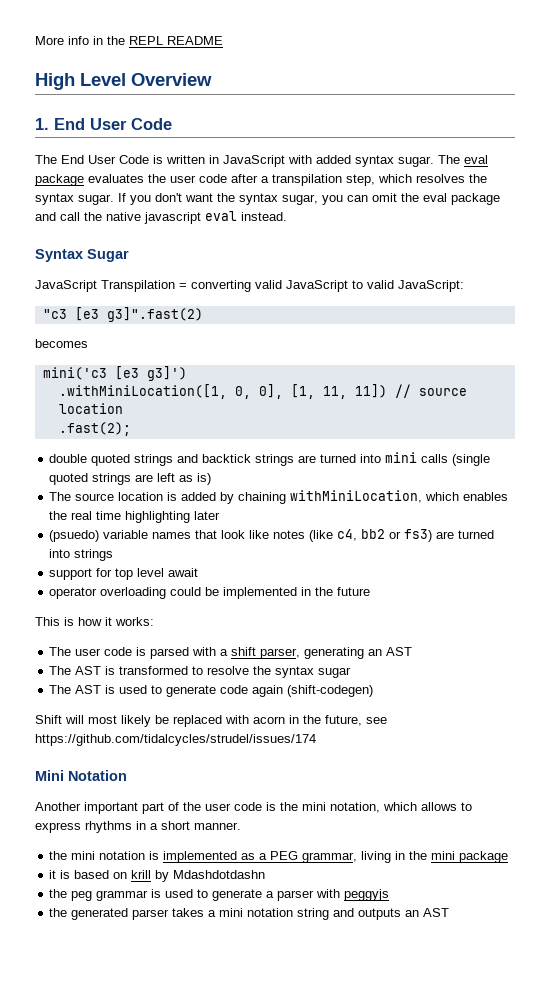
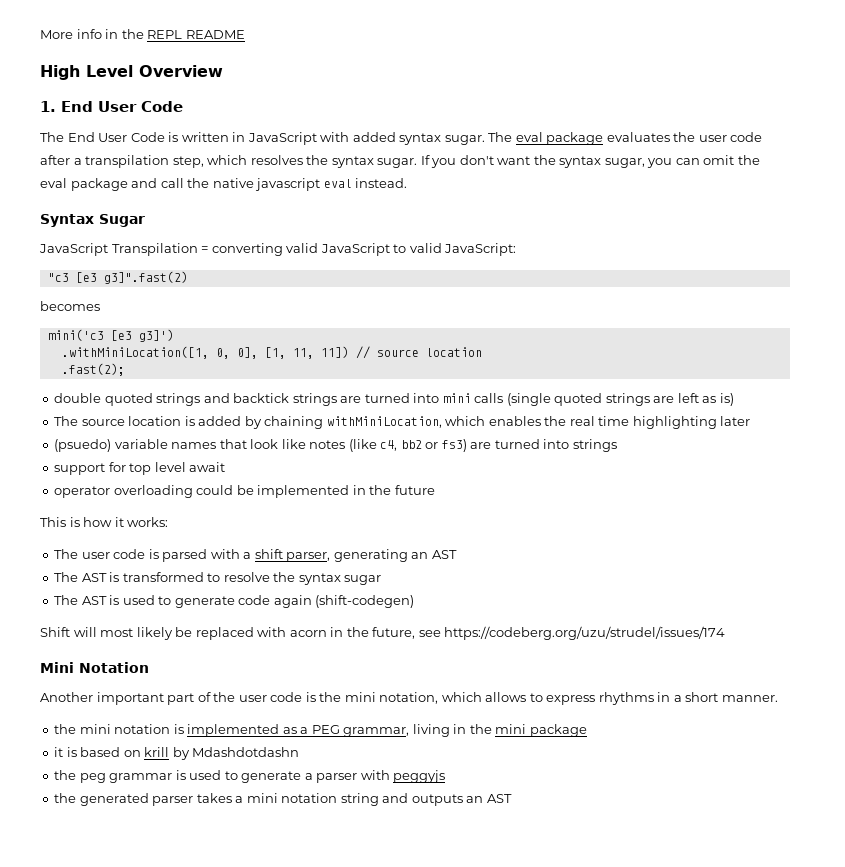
[35,734,316,746] https://github.com/tidalcycles/strudel/issues/174 -> [444,626,726,640] https://codeberg.org/uzu/strudel/issues/174

